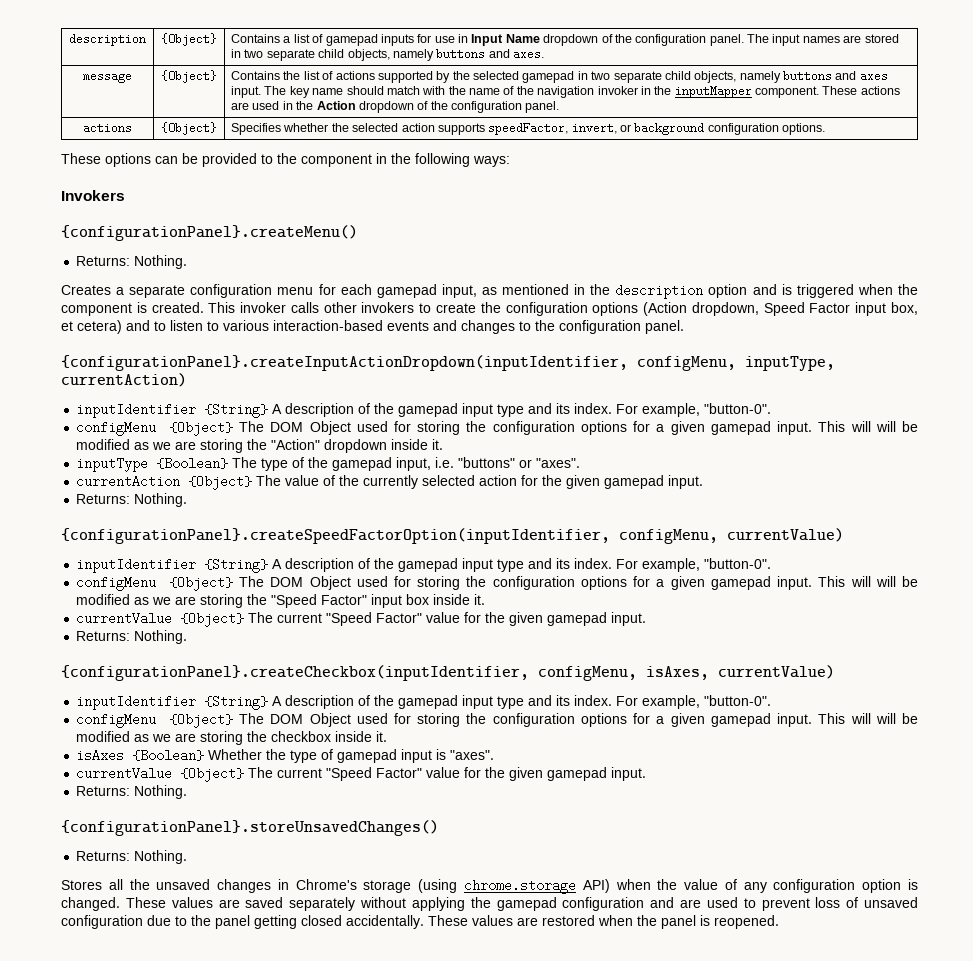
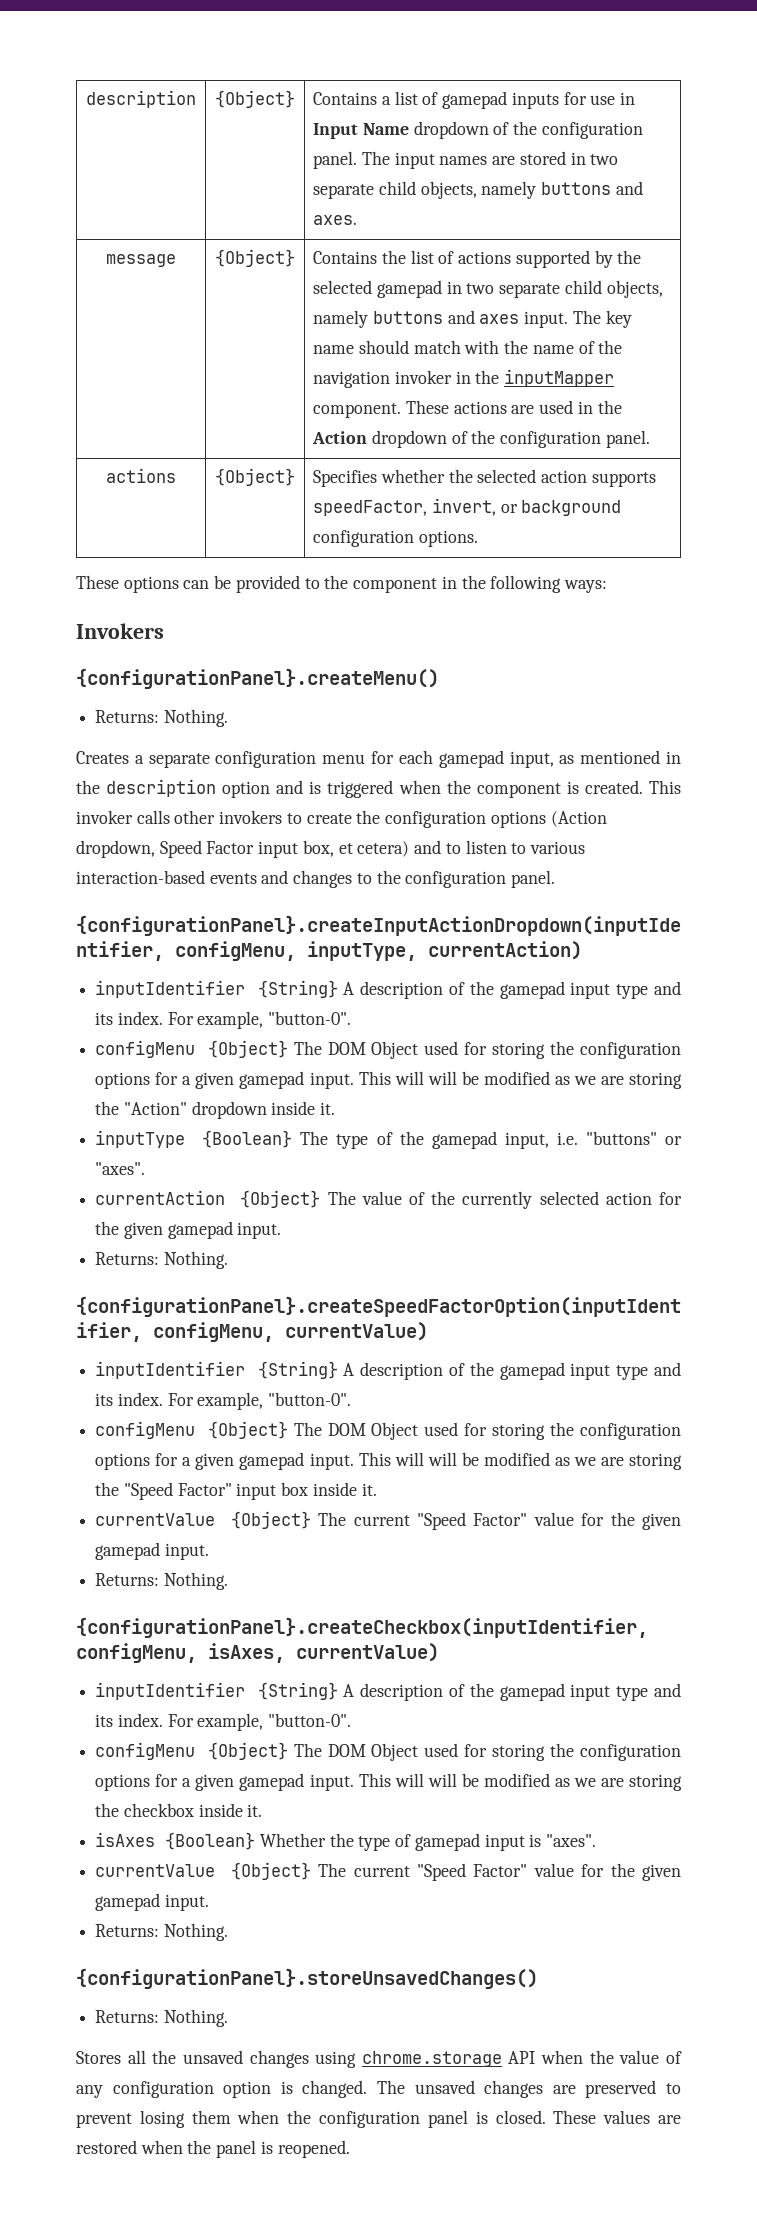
[277,879,610,894] in Chrome's storage (using chrome.storage API) -> [315,2051,536,2068] using chrome.storage API
[125,897,919,911] [61,915,424,929] These values are saved separately without applying the gamepad configuration and are used to prevent loss of unsaved configuration due to the panel getting closed accidentally. -> [377,2080,682,2098] [76,2110,546,2128] The unsaved changes are preserved to prevent losing them when the configuration panel is closed.

